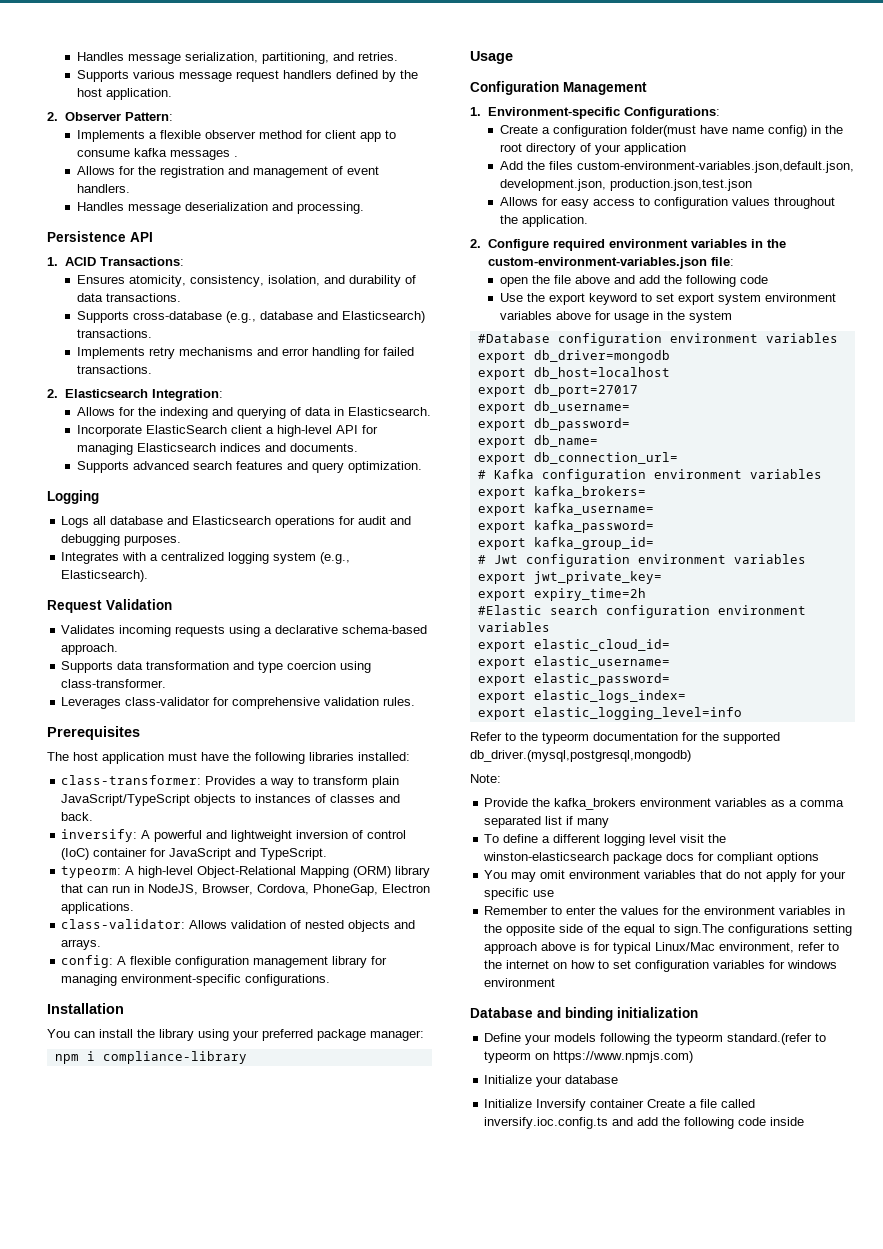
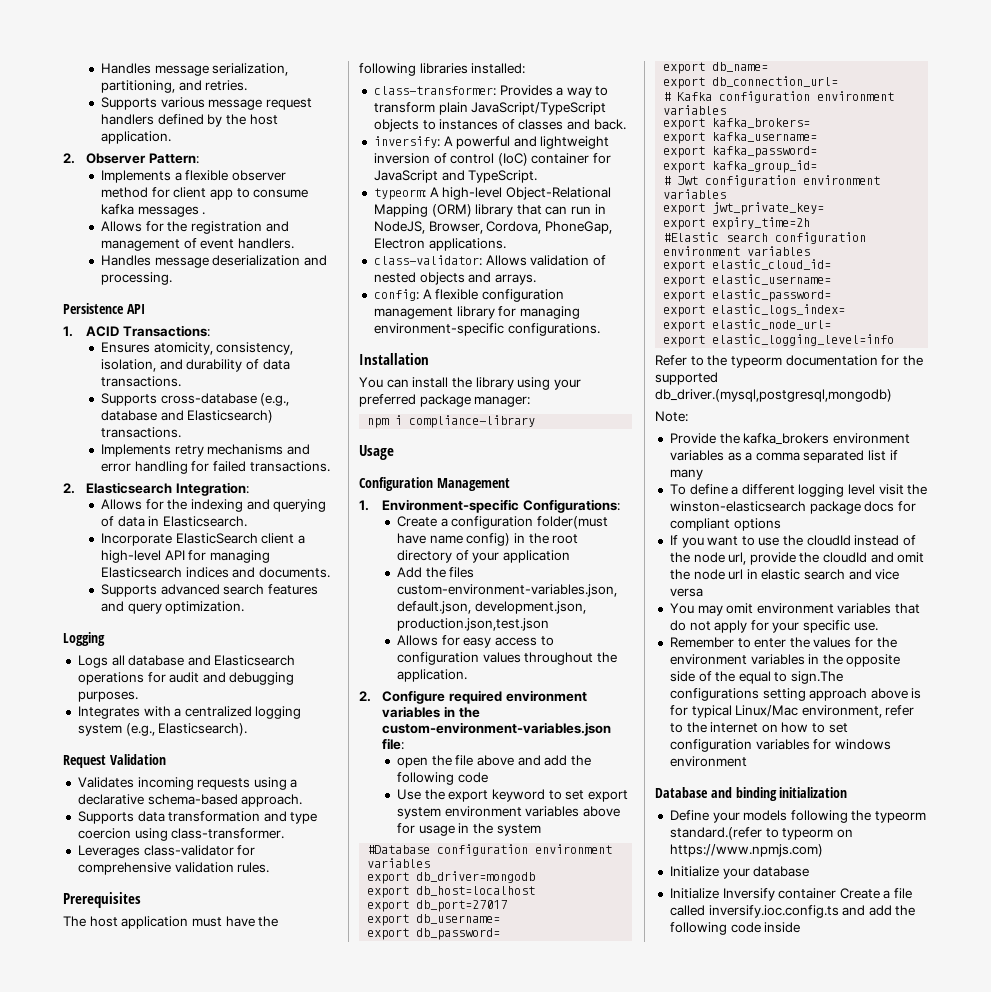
(686, 696) none -> [663,319,832,332] // export elastic_node_url=
(820, 858) none -> [669,535,917,548] [669,552,925,565] [669,569,900,580] [669,588,703,597] // If you want to use the cloudId instead of the node url, provide the cloudId and omit the node url in elastic search and vice versa
[533,890,555,897] use -> [853,622,878,631] use.

